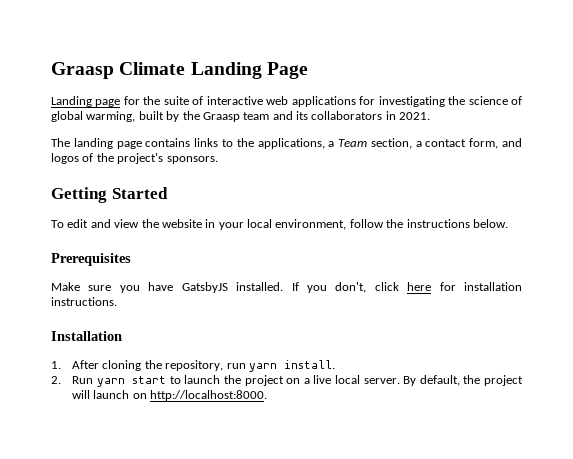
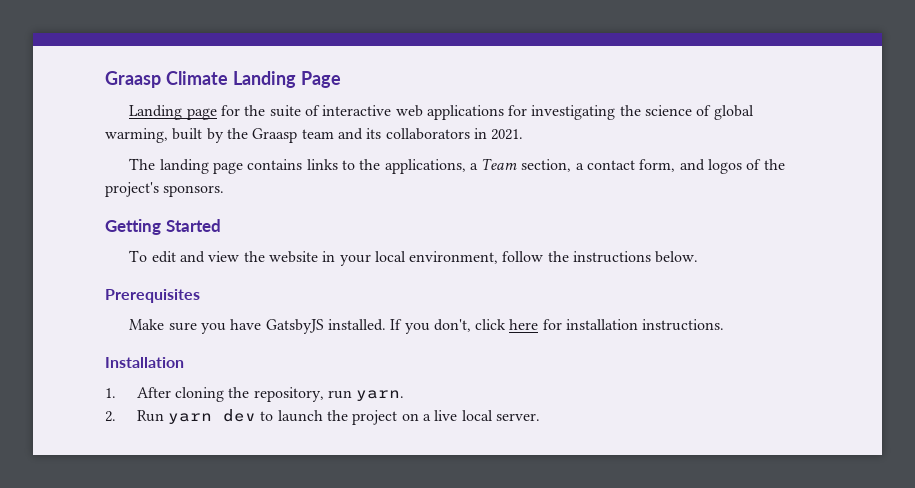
[248,360,335,372] yarn install. -> [356,390,405,401] yarn.
[132,376,167,384] start -> [222,409,256,422] dev
[403,375,523,386] [72,390,268,401] By default, the project will launch on http://localhost:8000. -> (540, 417) none

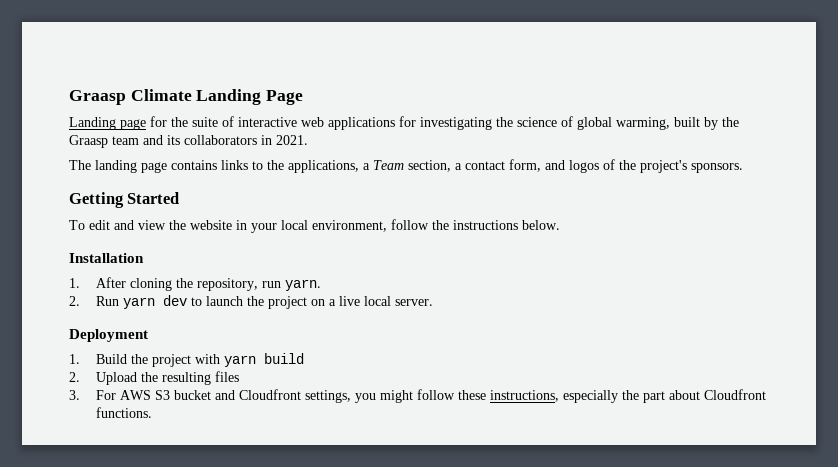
[105,289,200,303] [129,319,725,334] // Prerequisites // Make sure you have GatsbyJS installed. If you don't, click here for installation instructions. -> (560, 225) none
(540, 417) none -> [69,329,148,342] [69,353,304,367] [69,371,239,385] [69,389,766,403] [95,407,152,418] // Deployment // 1. Build the project with yarn build // 2. Upload the resulting files // 3. For AWS S3 bucket and Cloudfront settings, you might follow these instructions, especially the part about Cloudfront functions.

